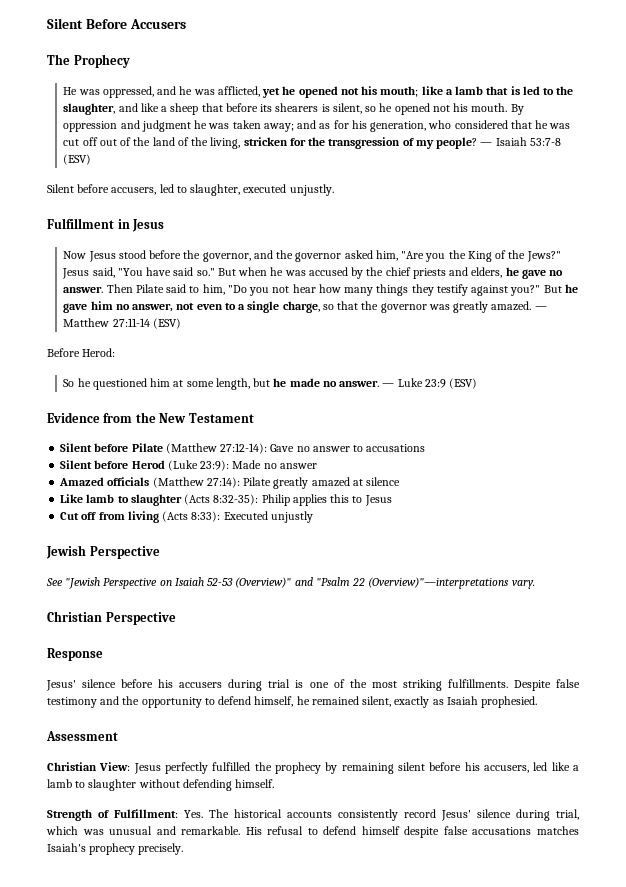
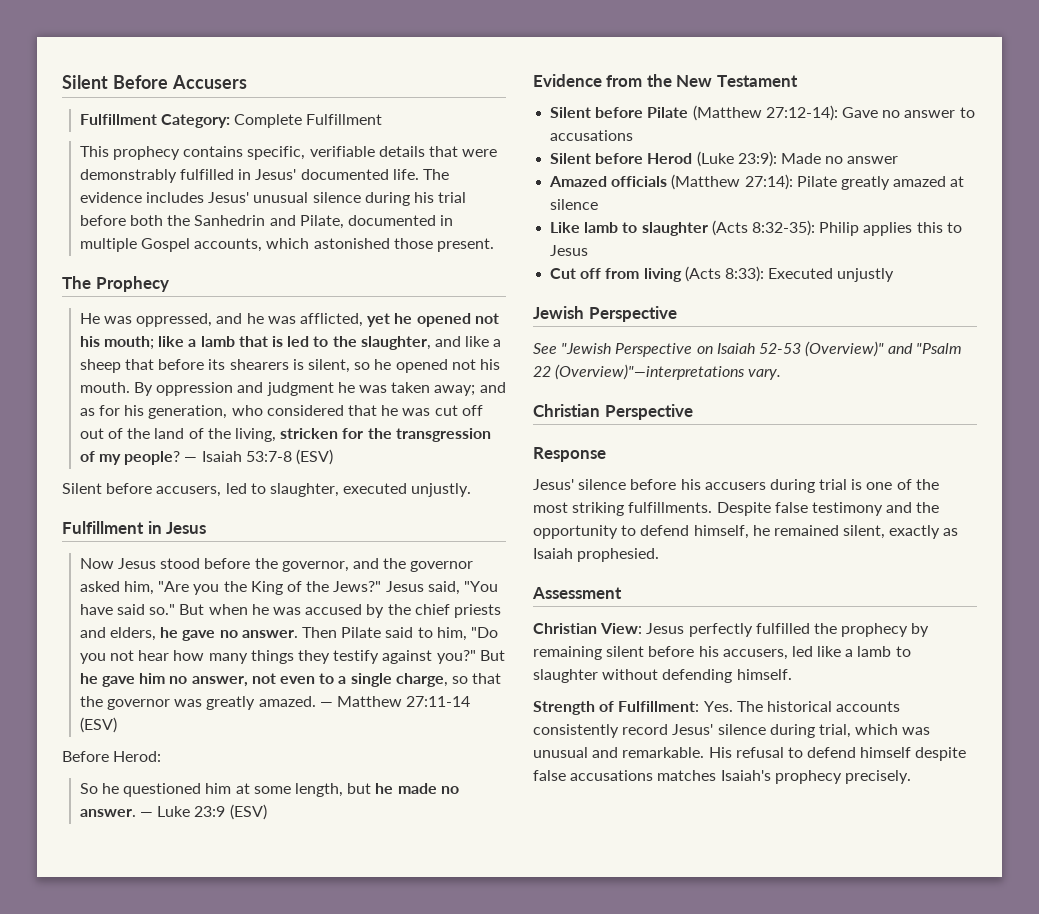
(186, 24) none -> [79,114,383,128] [79,146,498,160] [79,169,450,183] [79,192,467,206] [79,215,454,229] [79,238,495,252] // Fulfillment Category: Complete Fulfillment // This prophecy contains specific, verifiable details that were demonstrably fulfilled in Jesus' documented life. The evidence includes Jesus' unusual silence during his trial before both the Sanhedrin and Pilate, documented in multiple Gospel accounts, which astonished those present.

